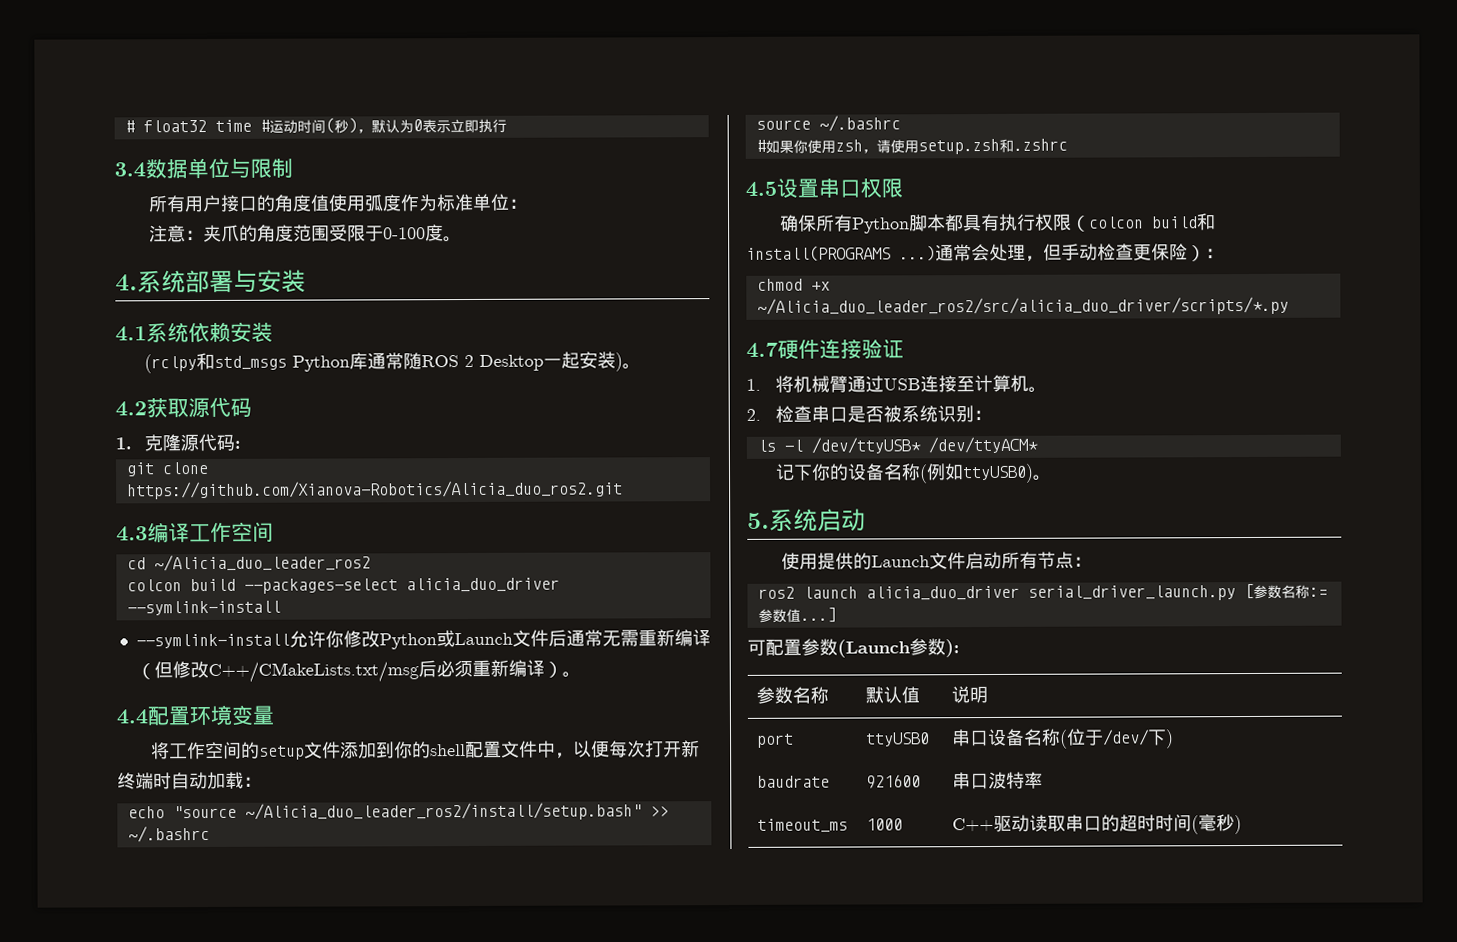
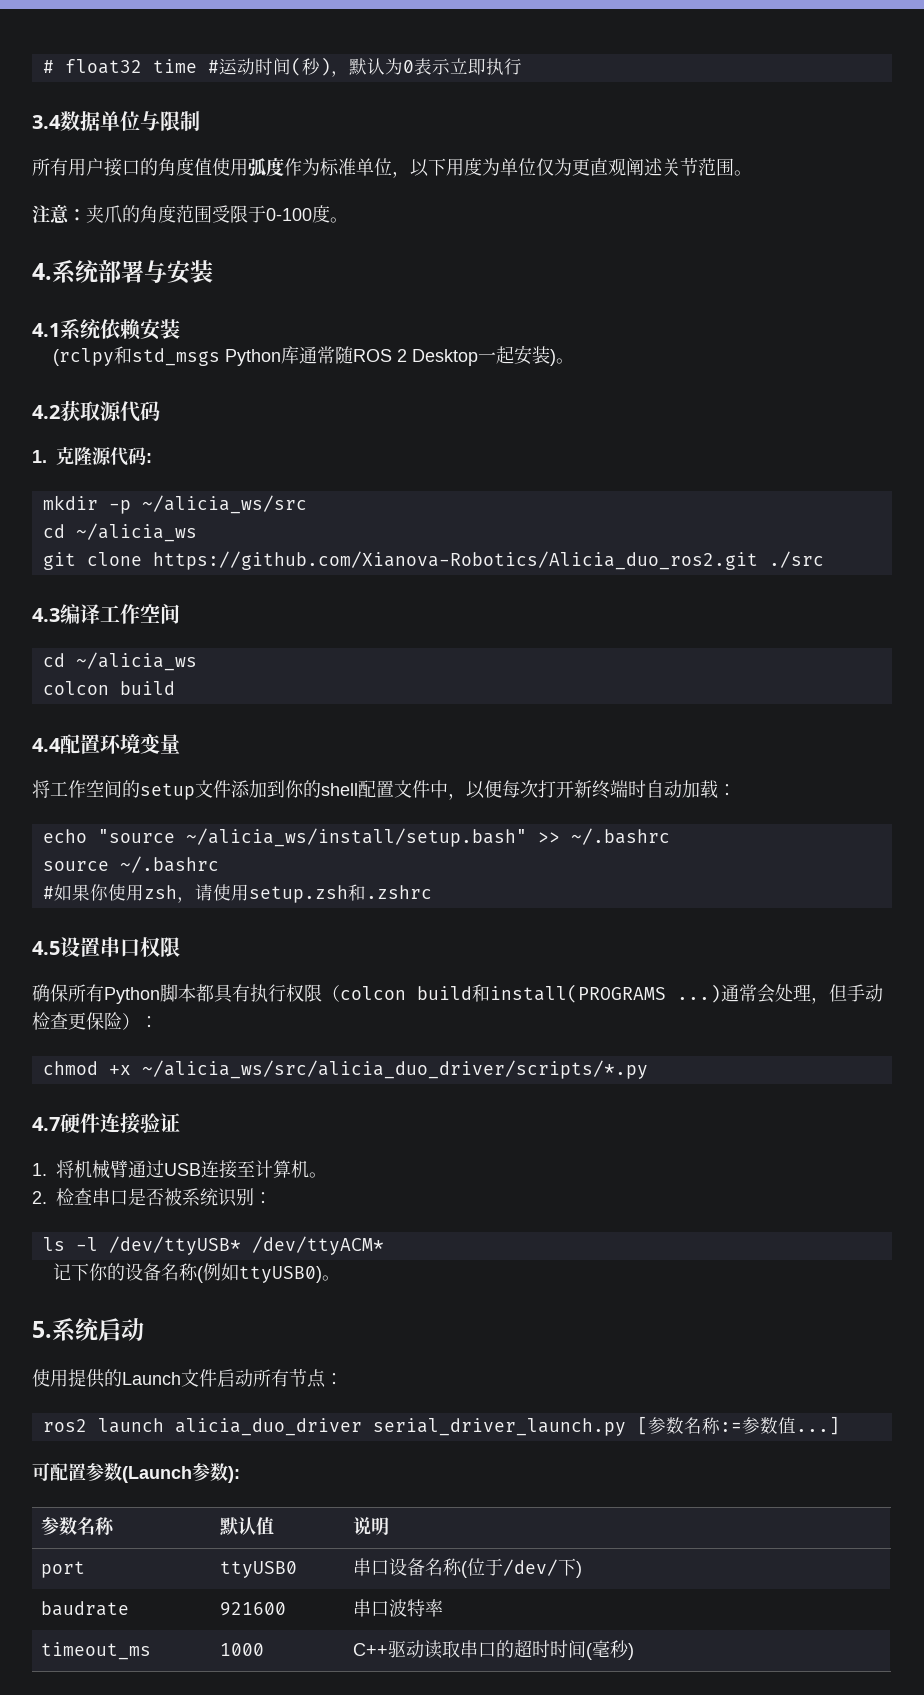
[507,198,527,209] ： -> [392,158,752,178] ，以下用度为单位仅为更直观阐述关节范围。
(241, 444) none -> [42,495,307,514] [42,523,197,542] // mkdir -p ~/alicia_ws/src // cd ~/alicia_ws
(623, 490) none -> [768,551,824,568] ./src
[153,554,371,572] [126,577,560,594] [126,600,281,616] [135,629,711,650] [135,659,581,684] ~/Alicia_duo_leader_ros2 // colcon build --packages-select alicia_duo_driver --symlink-install // --symlink-install允许你修改Python或Launch文件后通常无需重新编译（但修改C++/CMakeLists.txt/msg后必须重新编译）。 -> [75,652,197,671] [42,681,175,695] ~/alicia_ws // colcon build
[244,802,642,821] ~/Alicia_duo_leader_ros2/install/setup.bash" -> [185,828,527,847] ~/alicia_ws/install/setup.bash"
[756,296,1289,316] ~/Alicia_duo_leader_ros2/src/alicia_duo_driver/scripts/*.py -> [141,1060,648,1079] ~/alicia_ws/src/alicia_duo_driver/scripts/*.py

